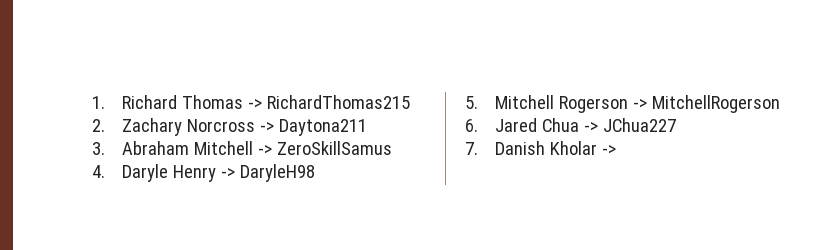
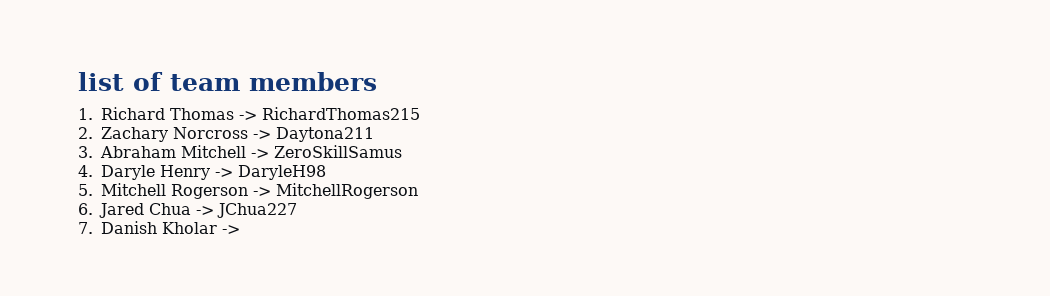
(92, 102) none -> [78,72,377,91] list of team members //

